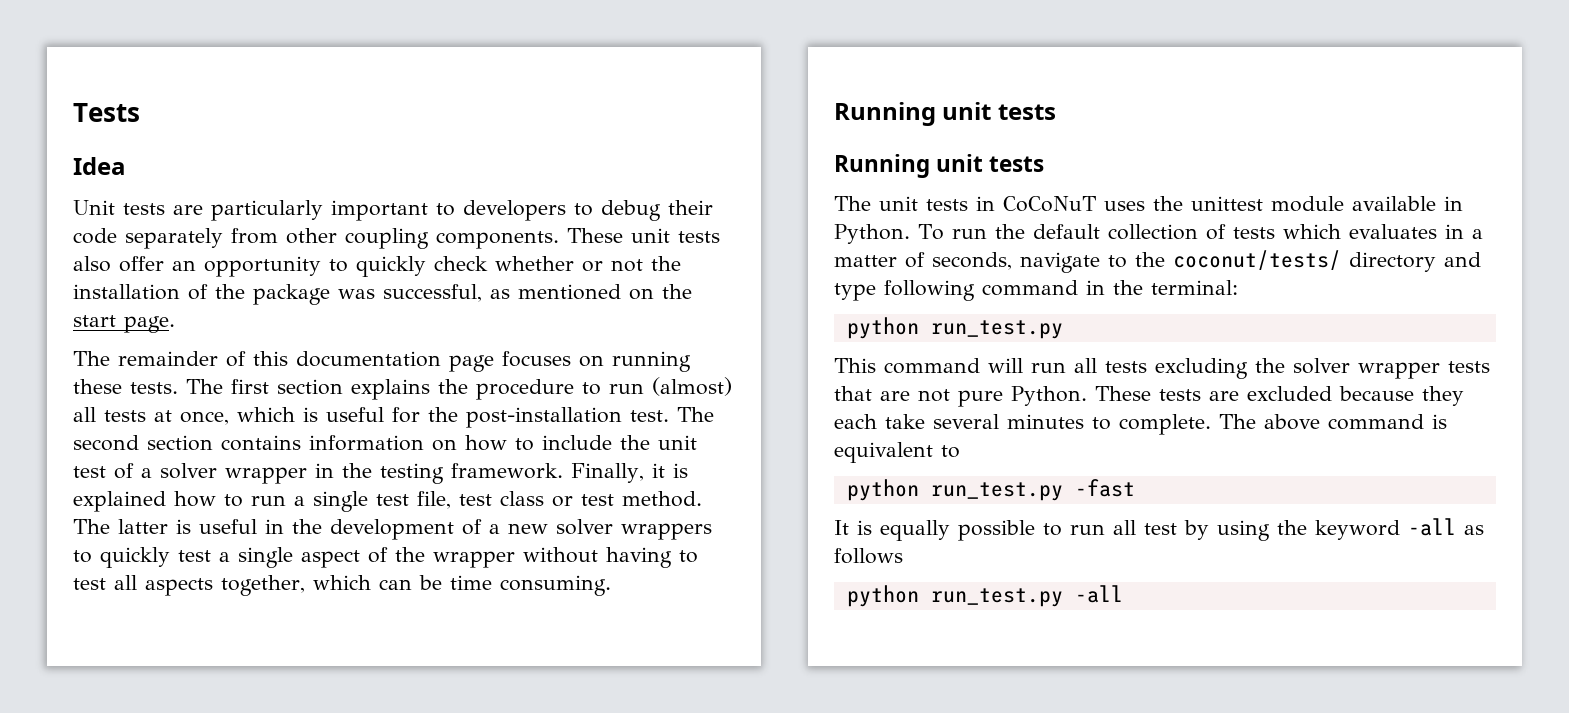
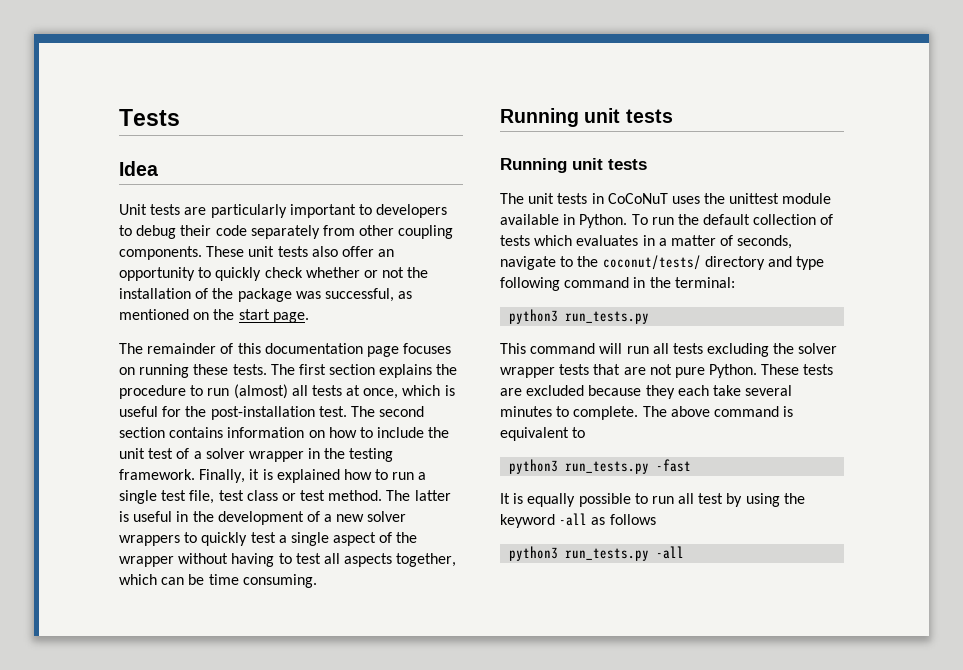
[846,317,1063,339] python run_test.py -> [509,309,650,324] python3 run_tests.py
[846,479,1063,501] python run_test.py -> [509,459,650,474] python3 run_tests.py
[846,585,1063,607] python run_test.py -> [509,546,650,561] python3 run_tests.py

